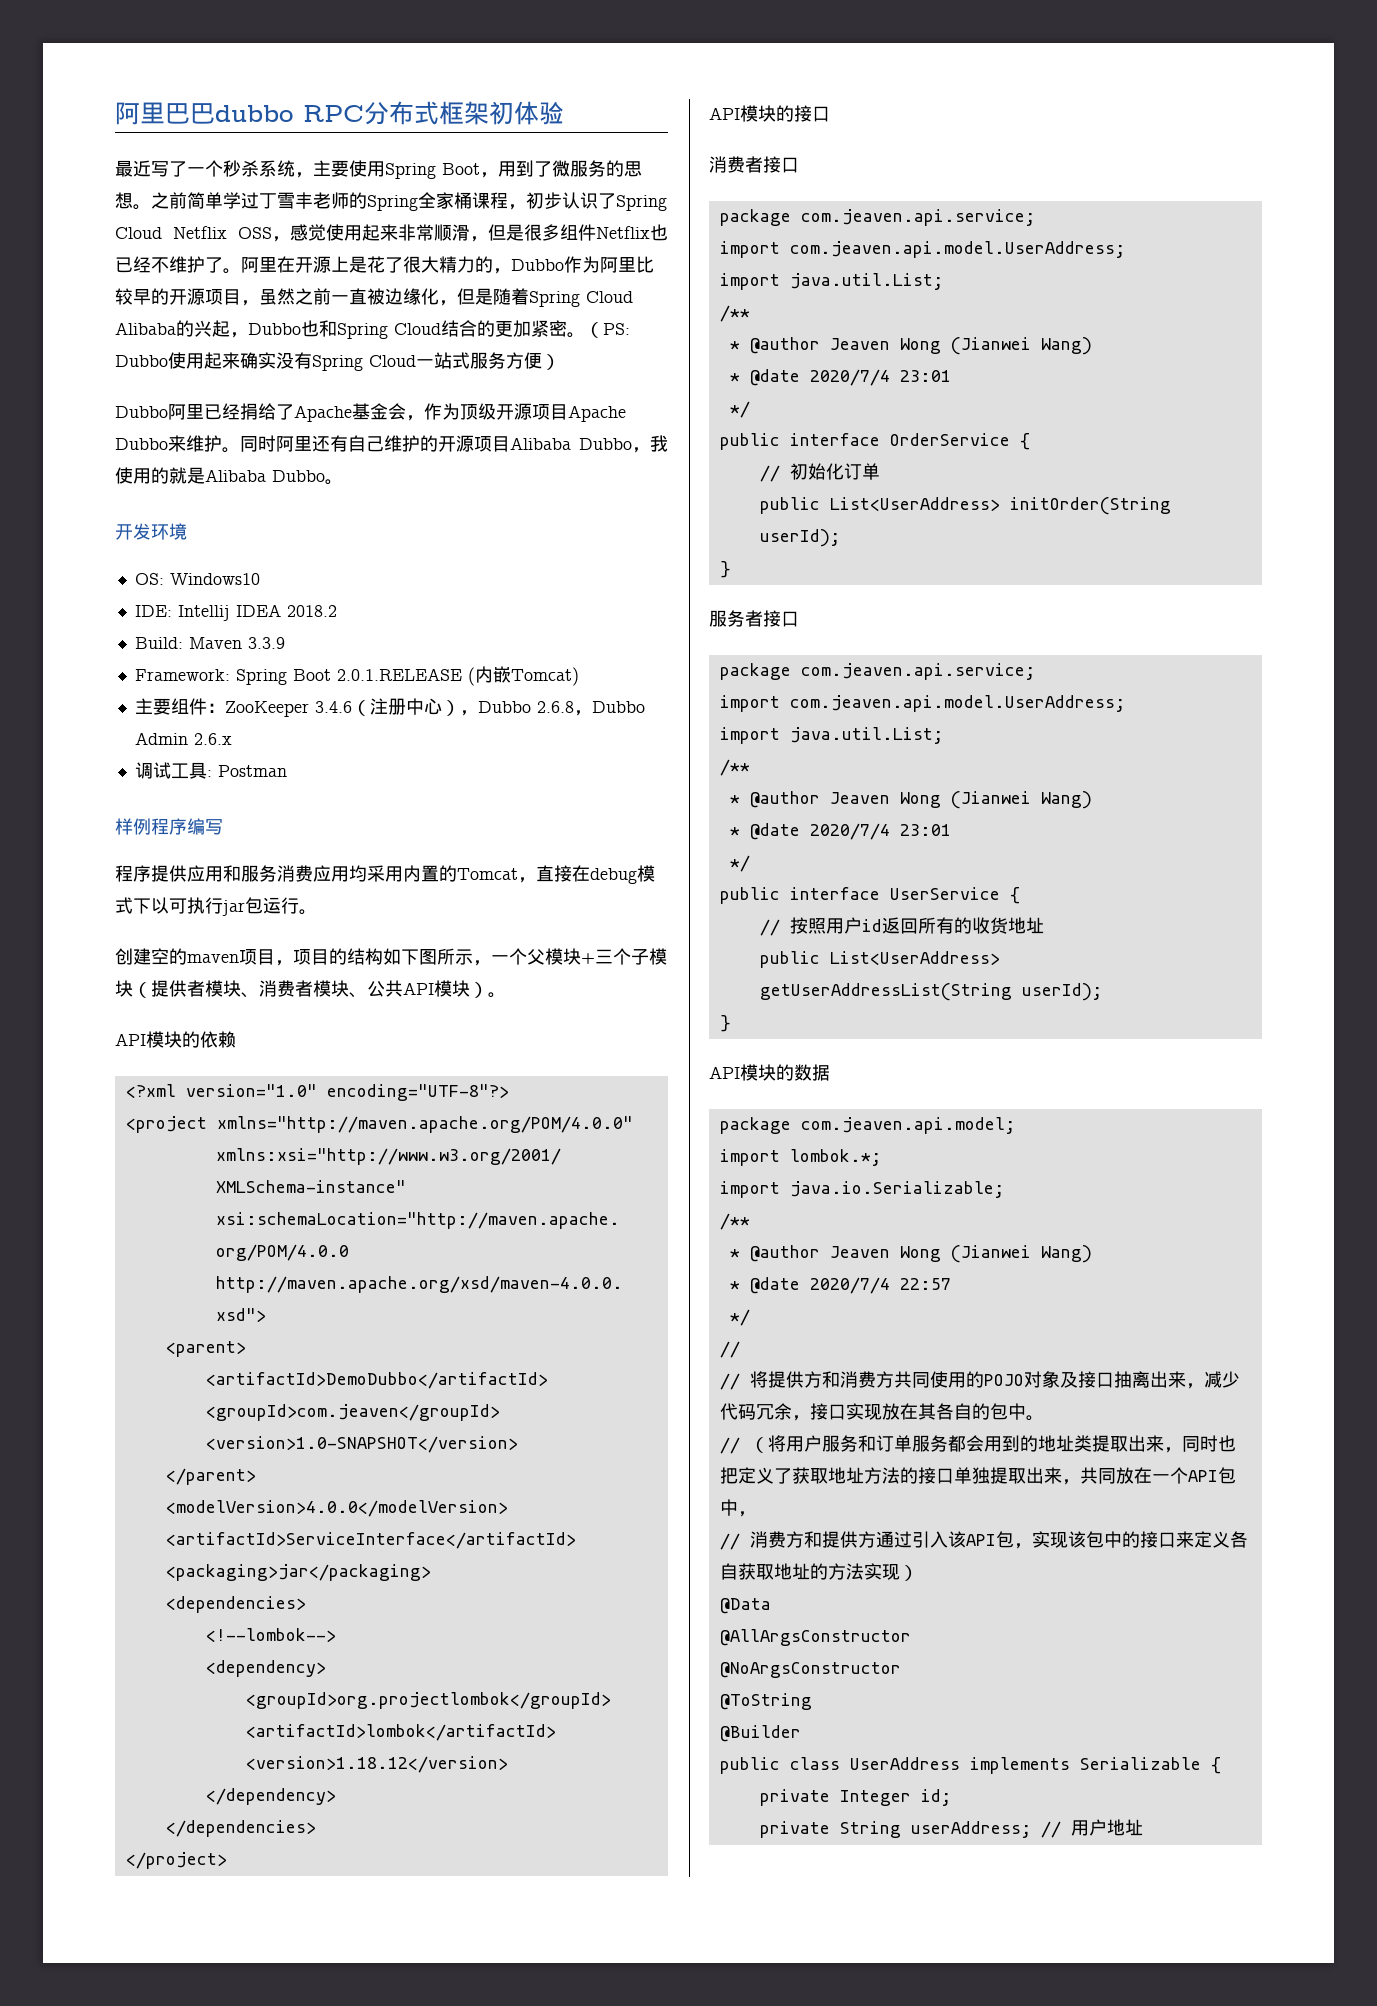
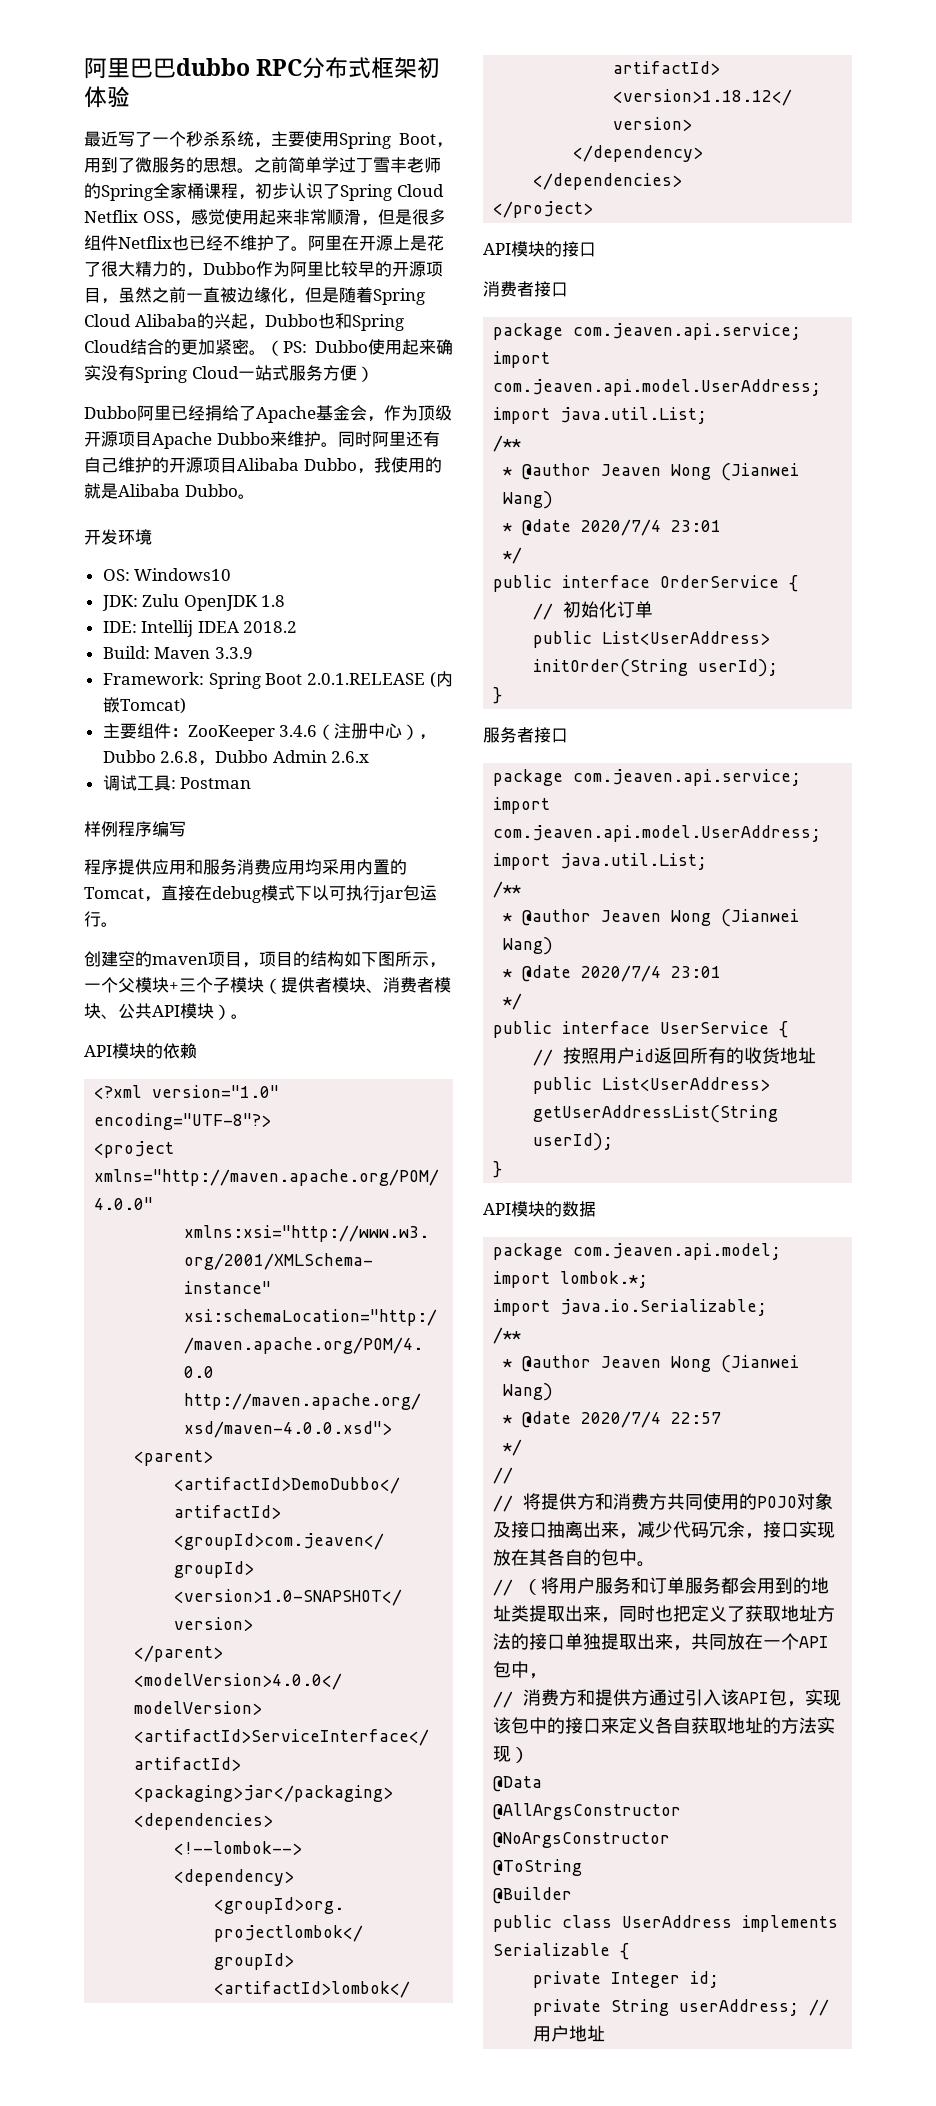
(260, 579) none -> [101,594,286,611] // JDK: Zulu OpenJDK 1.8

